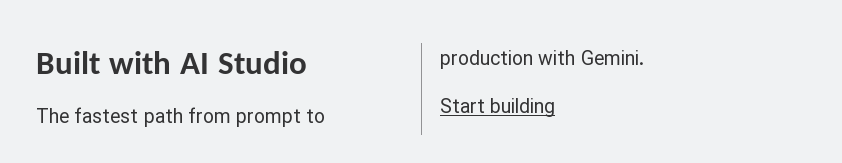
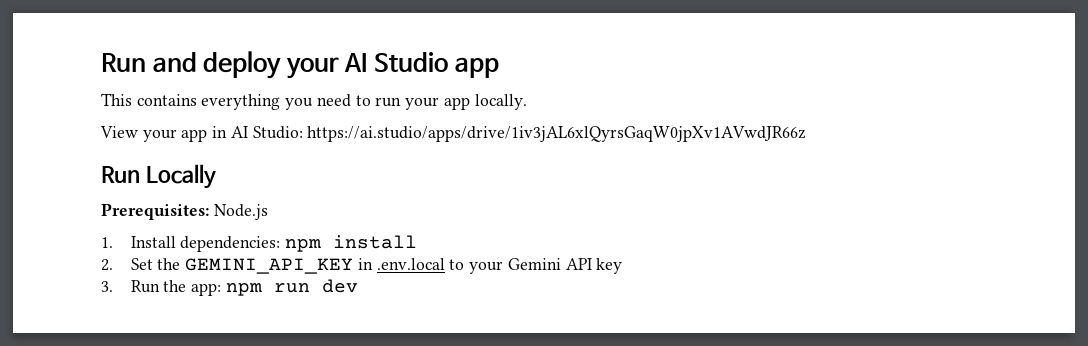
[36,51,307,74] [36,107,326,127] [440,50,644,69] [440,98,556,117] Built with AI Studio // The fastest path from prompt to production with Gemini. // Start building -> [101,51,499,79] [101,93,527,110] [100,126,807,142] [101,164,216,189] [101,203,268,220] [101,235,418,252] [101,258,623,274] [101,279,358,296] Run and deploy your AI Studio app // This contains everything you need to run your app locally. // View your app in AI Studio: https://ai.studio/apps/drive/1iv3jAL6xlQyrsGaqW0jpXv1AVwdJR66z // Run Locally // Prerequisites: Node.js // 1. Install dependencies: npm install // 2. Set the GEMINI_API_KEY in .env.local to your Gemini API key // 3. Run the app: npm run dev

